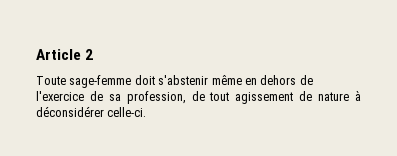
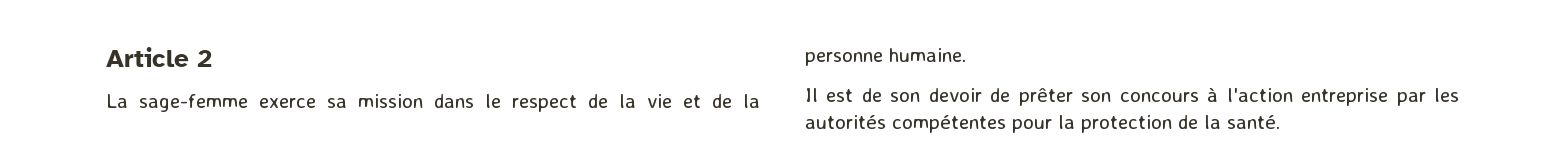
[36,75,313,88] [36,90,362,104] [36,106,147,117] Toute sage-femme doit s'abstenir même en dehors de l'exercice de sa profession, de tout agissement de nature à déconsidérer celle-ci. -> [106,94,760,112] [805,48,966,66] [805,88,1459,106] [805,115,1280,133] La sage-femme exerce sa mission dans le respect de la vie et de la personne humaine. // Il est de son devoir de prêter son concours à l'action entreprise par les autorités compétentes pour la protection de la santé.

